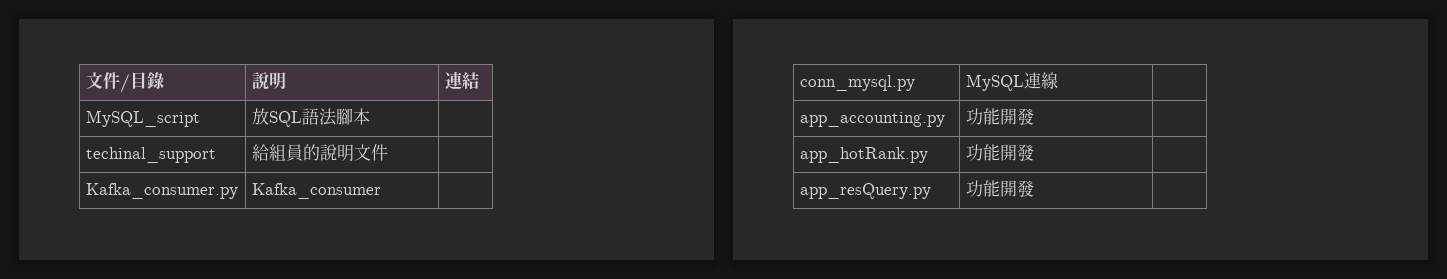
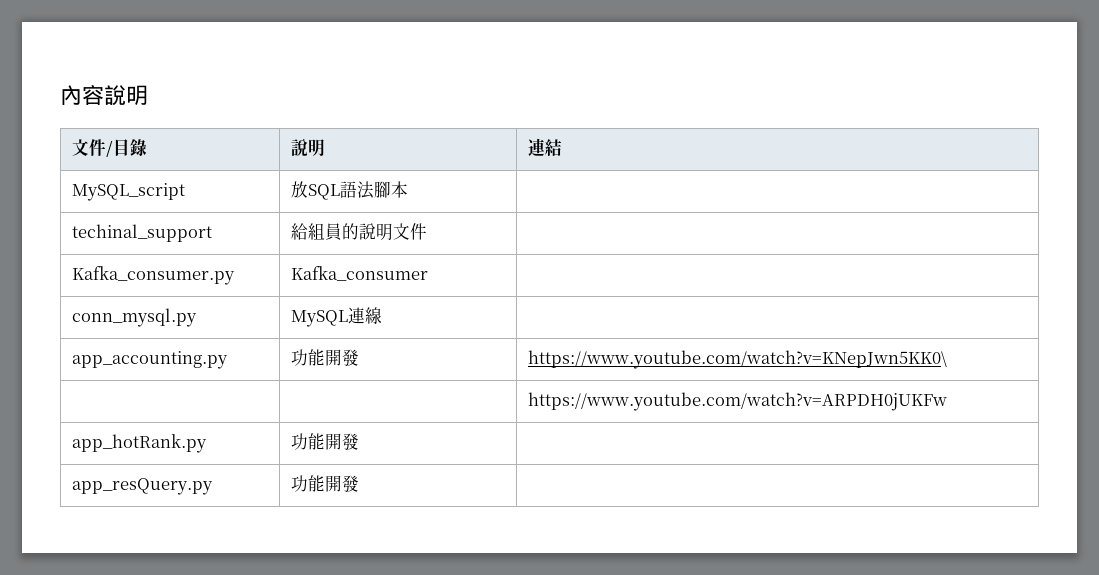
(85, 80) none -> [60,85,148,106] 內容說明 //
(1034, 116) none -> [527,350,947,369] [527,392,947,411] https://www.youtube.com/watch?v=KNepJwn5KK0\ // | | https://www.youtube.com/watch?v=ARPDH0jUKFw

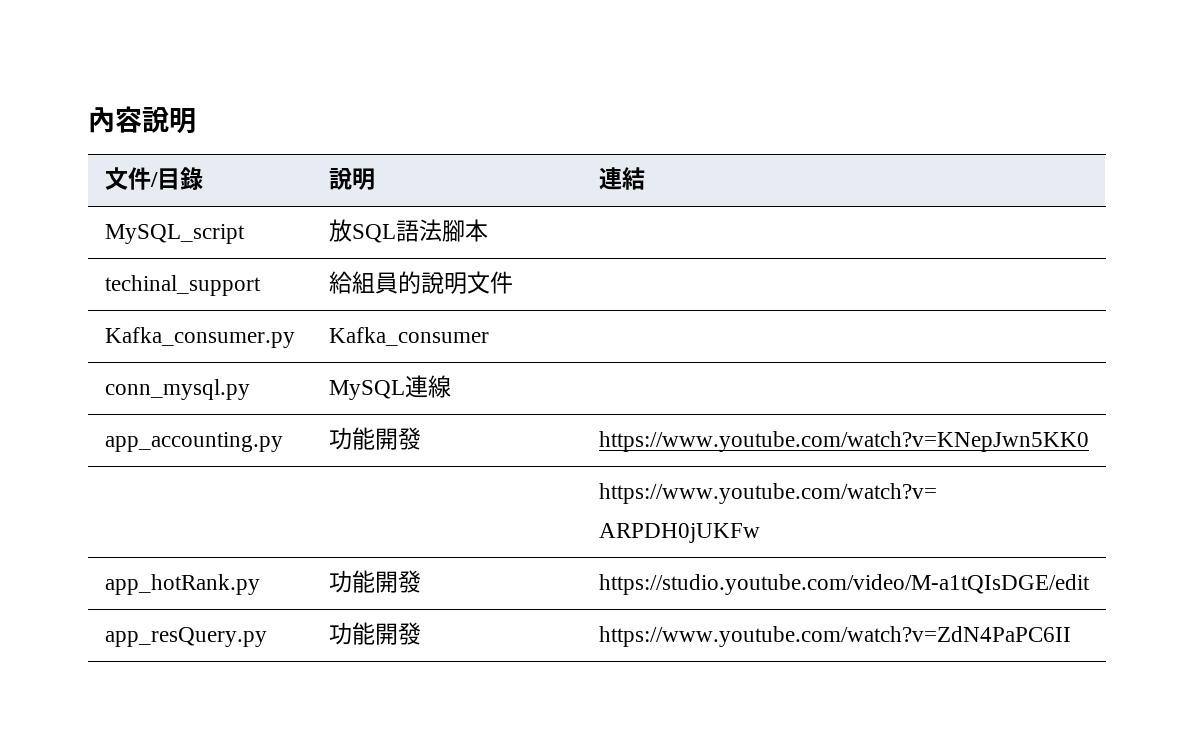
[527,350,947,369] https://www.youtube.com/watch?v=KNepJwn5KK0\ -> [598,431,1089,452] https://www.youtube.com/watch?v=KNepJwn5KK0
(359, 441) none -> [598,574,1090,595] https://studio.youtube.com/video/M-a1tQIsDGE/edit
(359, 483) none -> [598,626,1071,647] https://www.youtube.com/watch?v=ZdN4PaPC6II

